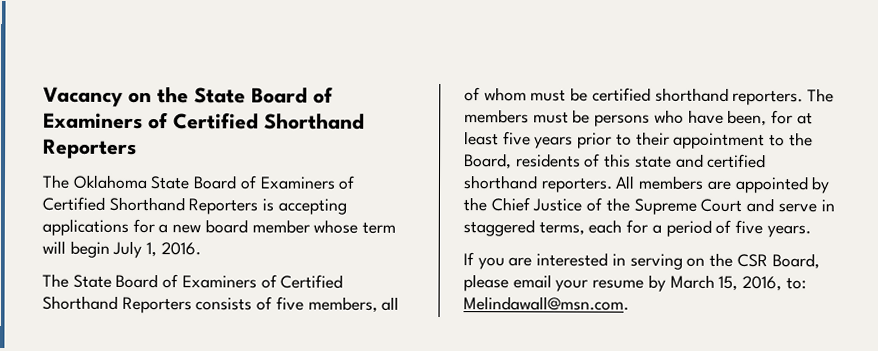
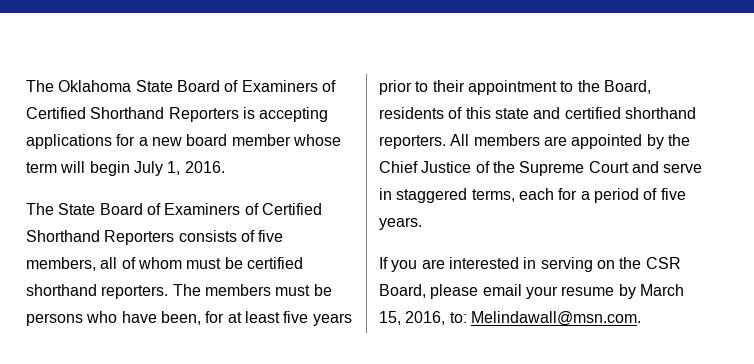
[43,86,333,107] [43,112,365,130] [43,138,137,159] Vacancy on the State Board of Examiners of Certified Shorthand Reporters // -> (26, 86) none

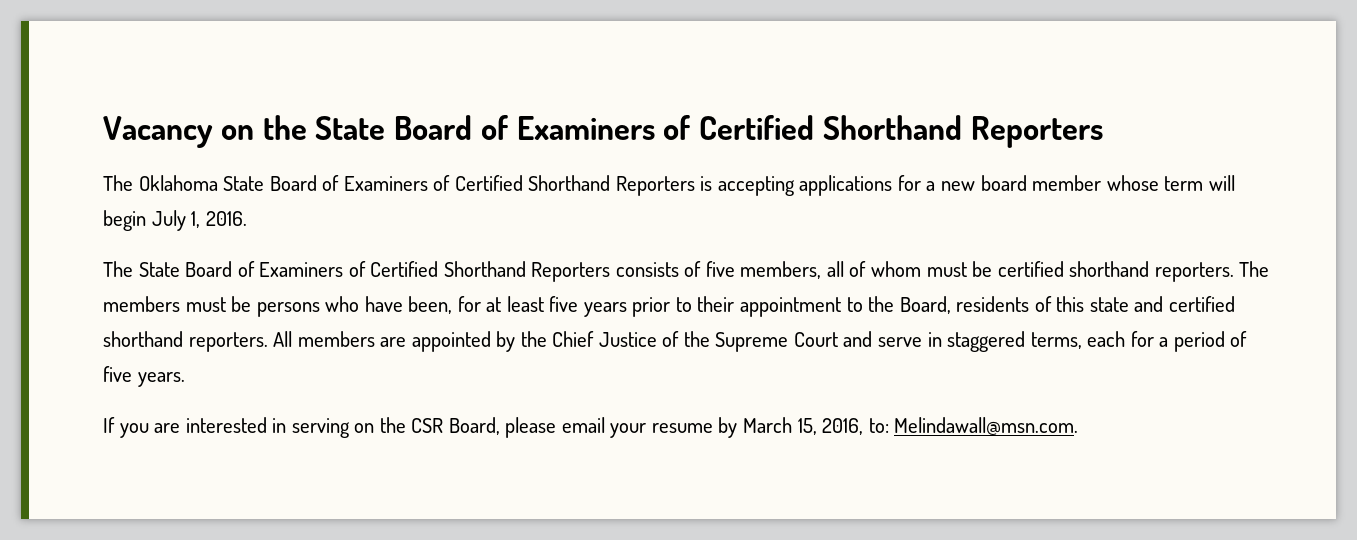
(26, 86) none -> [103,115,1103,148] Vacancy on the State Board of Examiners of Certified Shorthand Reporters //

